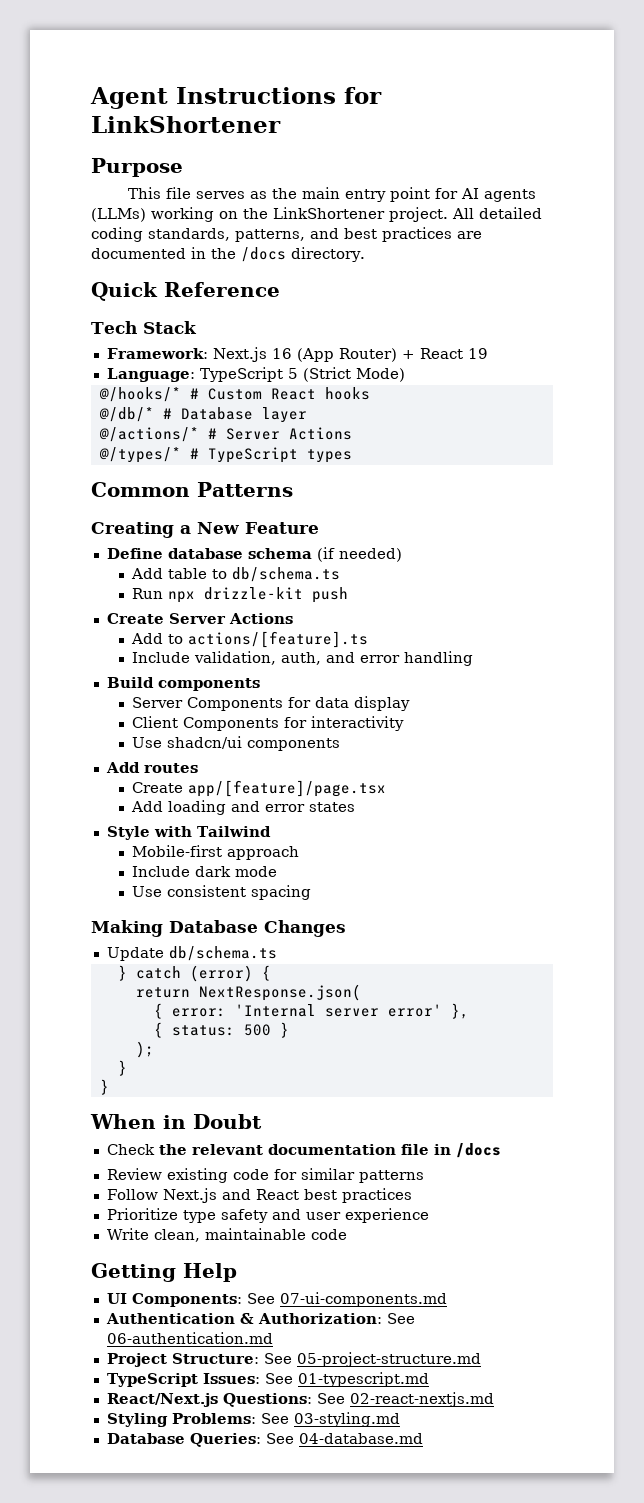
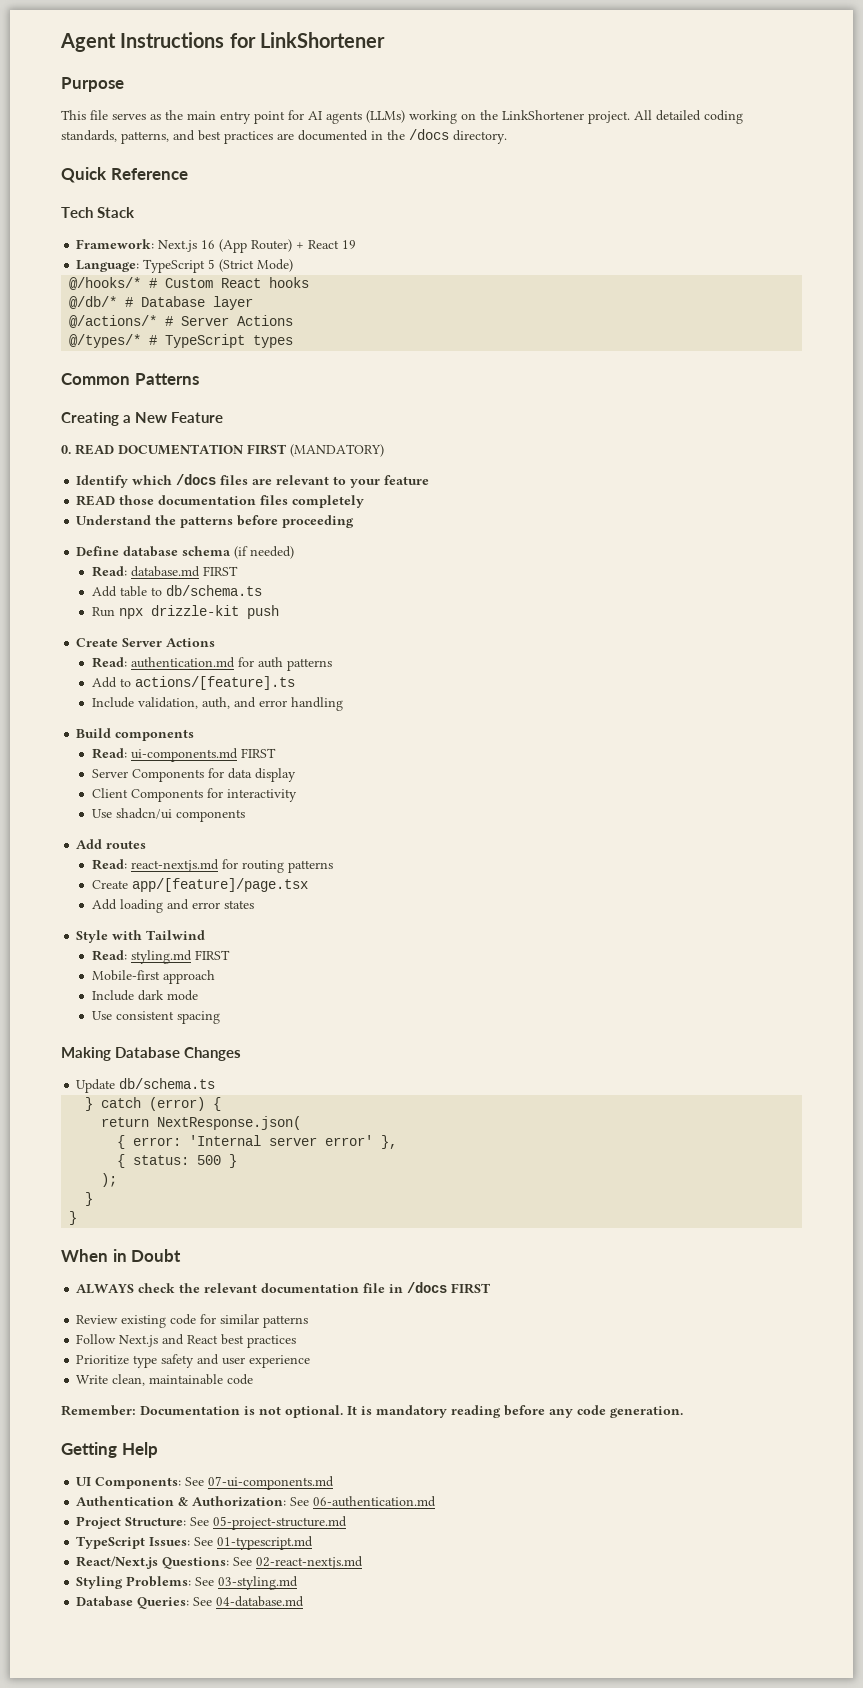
(319, 528) none -> [61,444,384,457] [76,474,430,488] [76,495,365,508] [76,515,355,528] // 0. READ DOCUMENTATION FIRST (MANDATORY) // Identify which /docs files are relevant to your feature // READ those documentation files completely // Understand the patterns before proceeding
(402, 555) none -> [92,566,239,577] // Read: database.md FIRST
(293, 618) none -> [92,657,333,671] // Read: authentication.md for auth patterns
(260, 684) none -> [92,748,277,762] // Read: ui-components.md FIRST
(198, 768) none -> [92,859,334,873] // Read: react-nextjs.md for routing patterns
(271, 831) none -> [92,950,231,964] // Read: styling.md FIRST
[106,1144,155,1155] Check -> [76,1283,176,1294] ALWAYS check
(501, 1150) none -> [451,1283,492,1294] FIRST
(347, 1234) none -> [61,1405,683,1418] // Remember: Documentation is not optional. It is mandatory reading before any code generation.

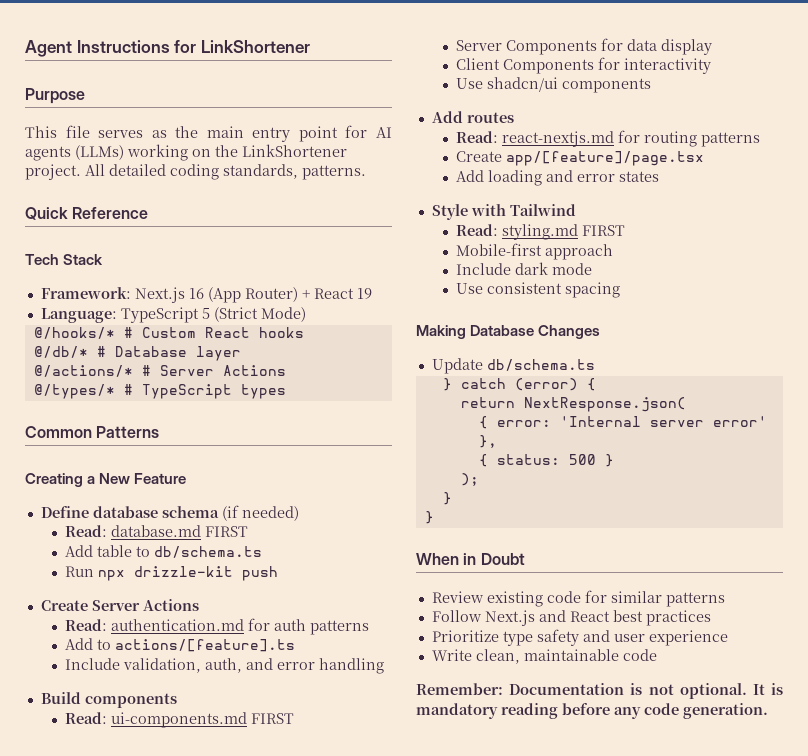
[121,129,507,144] patterns, and best practices are documented in the /docs directory. -> [302,165,366,180] patterns.
[61,444,384,457] [76,474,430,488] [76,495,365,508] [76,515,355,528] // 0. READ DOCUMENTATION FIRST (MANDATORY) // Identify which /docs files are relevant to your feature // READ those documentation files completely // Understand the patterns before proceeding -> (187, 478) none
[76,1282,492,1294] // ALWAYS check the relevant documentation file in /docs FIRST -> (525, 559) none
[61,1442,158,1458] [76,1476,335,1490] [76,1496,437,1507] [76,1516,348,1530] [76,1536,314,1550] [76,1556,364,1569] [76,1576,299,1590] [76,1596,305,1609] // Getting Help // UI Components: See 07-ui-components.md // Authentication & Authorization: See 06-authentication.md // Project Structure: See 05-project-structure.md // TypeScript Issues: See 01-typescript.md // React/Next.js Questions: See 02-react-nextjs.md // Styling Problems: See 03-styling.md // Database Queries: See 04-database.md -> (768, 711) none

